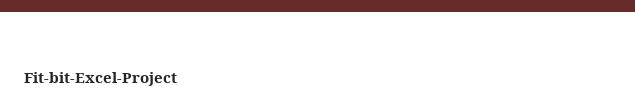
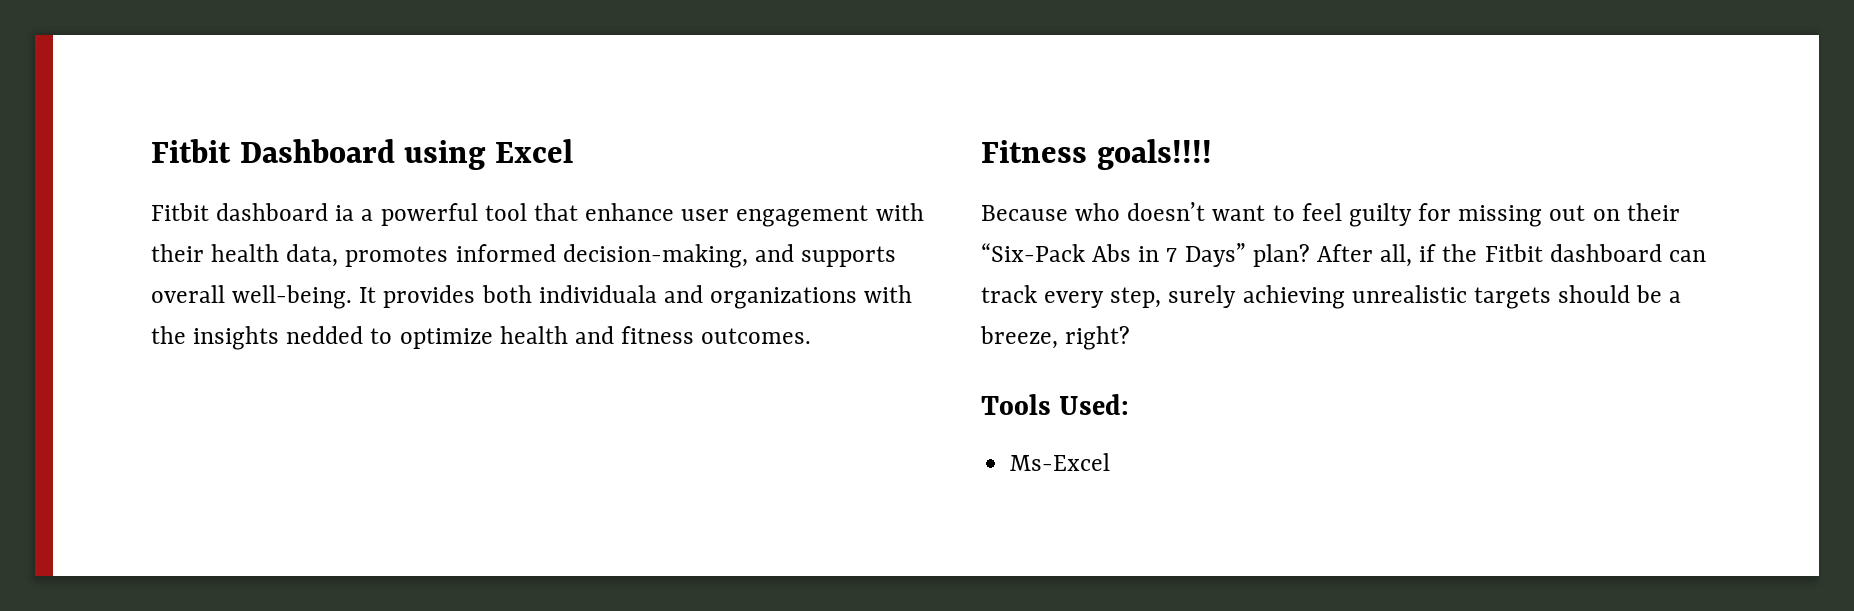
[24,72,177,86] Fit-bit-Excel-Project -> [151,139,573,170] [151,203,924,227] [151,244,897,268] [151,285,913,309] [151,326,812,350] [981,139,1212,170] [981,202,1680,227] [981,243,1706,267] [981,285,1682,309] [980,326,1131,350] [981,394,1130,415] [1010,453,1111,471] Fitbit Dashboard using Excel // Fitbit dashboard ia a powerful tool that enhance user engagement with their health data, promotes informed decision-making, and supports overall well-being. It provides both individuala and organizations with the insights nedded to optimize health and fitness outcomes. // Fitness goals!!!! // Because who doesn’t want to feel guilty for missing out on their “Six-Pack Abs in 7 Days” plan? After all, if the Fitbit dashboard can track every step, surely achieving unrealistic targets should be a breeze, right? // Tools Used: // Ms-Excel

